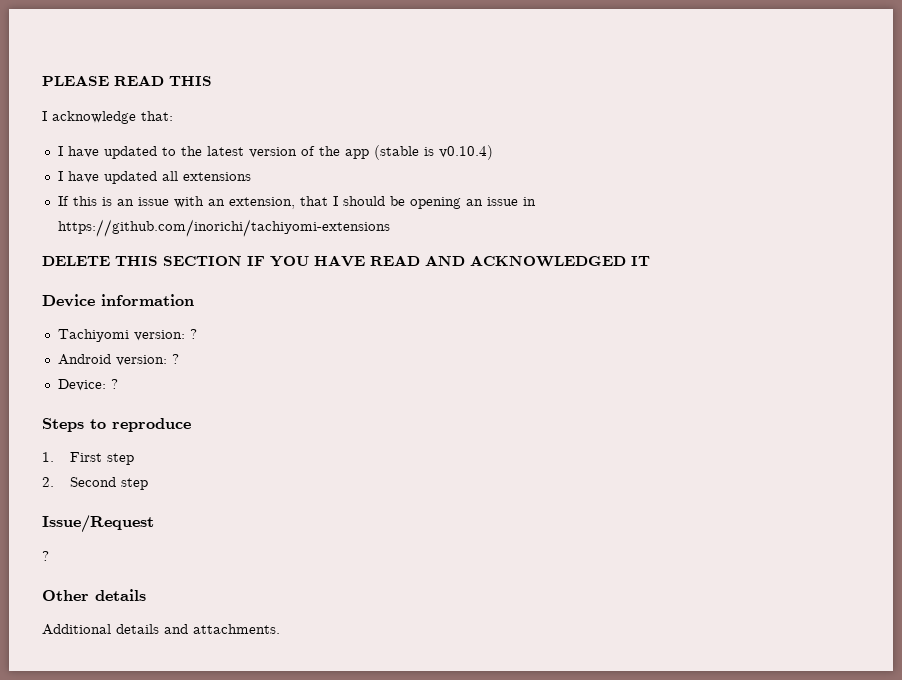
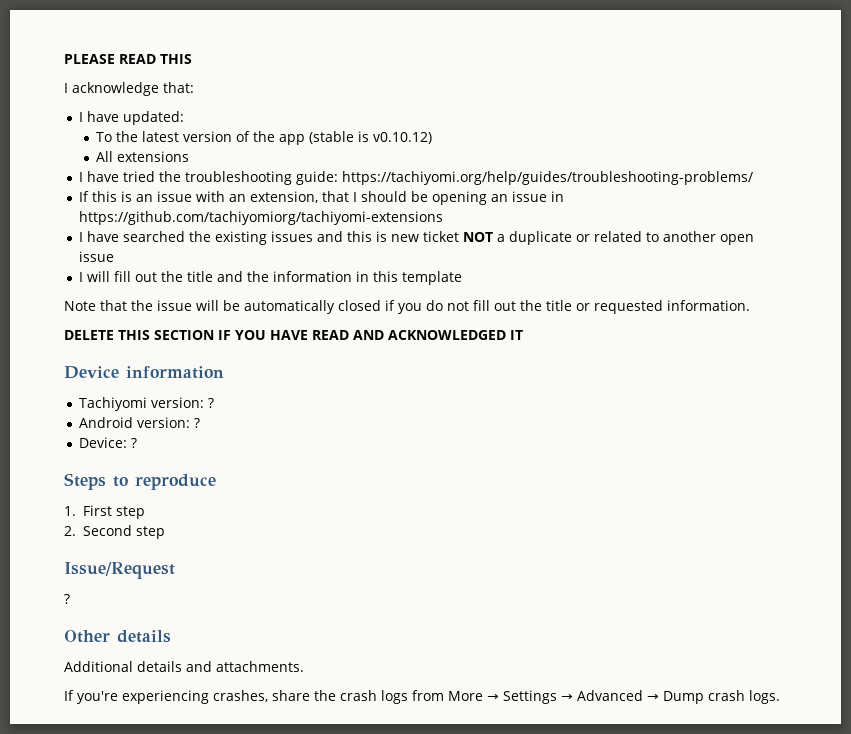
[103,146,176,159] updated to -> [122,111,184,125] [95,132,112,142] updated: // To
[438,145,493,160] [57,171,251,184] v0.10.4) // I have updated all extensions -> [372,132,432,144] [95,151,189,162] [78,171,753,185] v0.10.12) // All extensions // I have tried the troubleshooting guide: https://tachiyomi.org/help/guides/troubleshooting-problems/
[57,219,390,237] https://github.com/inorichi/tachiyomi-extensions -> [78,211,443,225] [78,231,754,245] [78,251,114,262] [78,271,462,285] [64,300,750,314] https://github.com/tachiyomiorg/tachiyomi-extensions // I have searched the existing issues and this is new ticket NOT a duplicate or related to another open issue // I will fill out the title and the information in this template // Note that the issue will be automatically closed if you do not fill out the title or requested information.
(280, 629) none -> [64,690,780,704] // If you're experiencing crashes, share the crash logs from More → Settings → Advanced → Dump crash logs.

